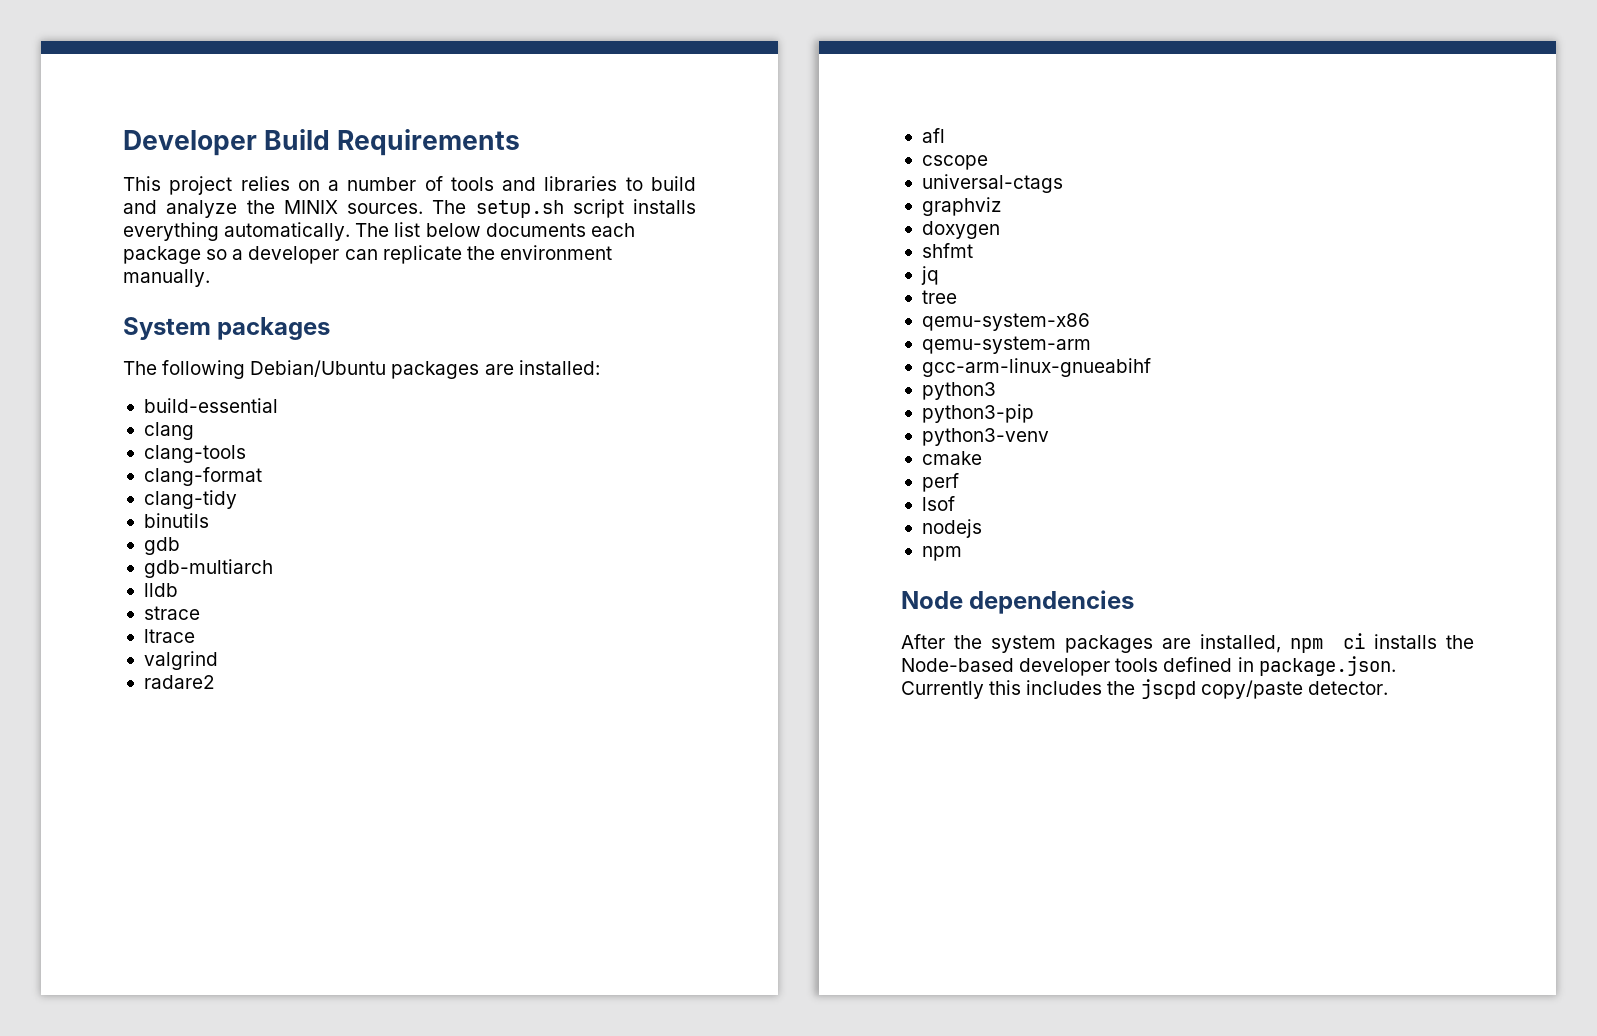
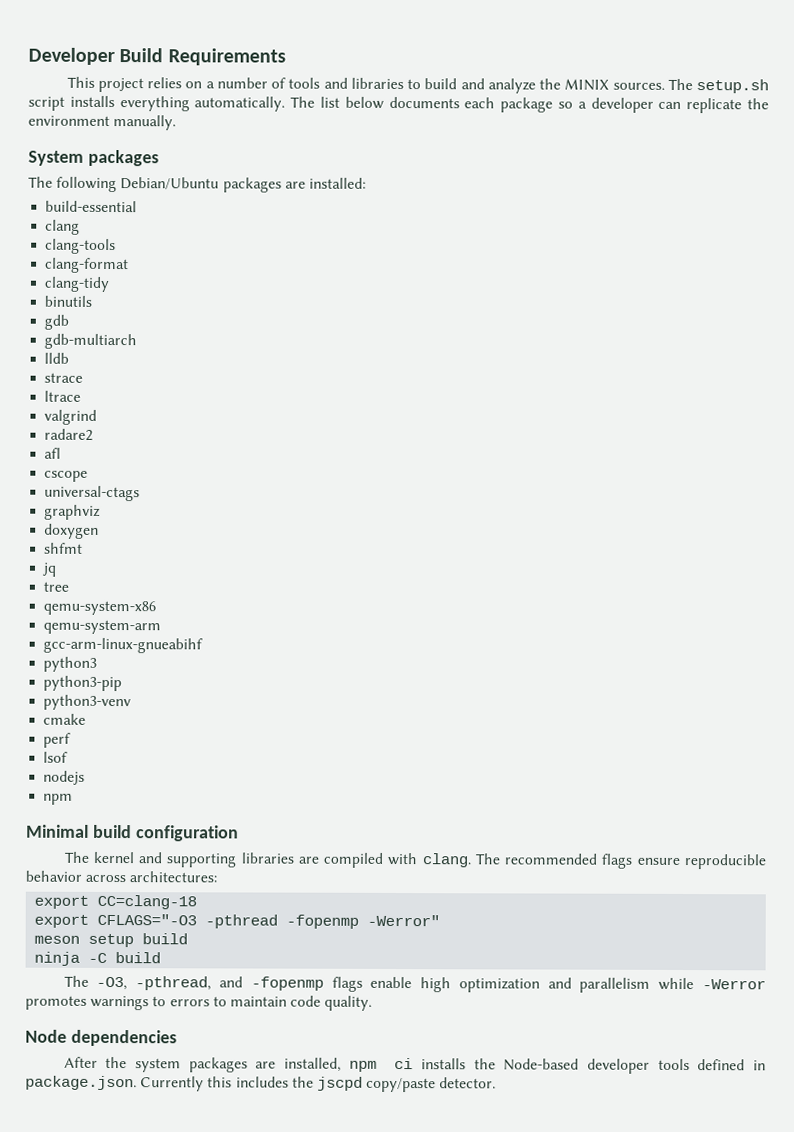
(962, 553) none -> [26,824,239,842] [63,851,766,870] [25,870,218,883] [34,894,198,910] [34,913,441,929] [34,933,189,948] [34,951,162,966] [63,975,766,993] [25,995,373,1011] // Minimal build configuration // The kernel and supporting libraries are compiled with clang. The recommended flags ensure reproducible behavior across architectures: // export CC=clang-18 // export CFLAGS="-O3 -pthread -fopenmp -Werror" // meson setup build // ninja -C build // The -O3, -pthread, and -fopenmp flags enable high optimization and parallelism while -Werror promotes warnings to errors to maintain code quality.

